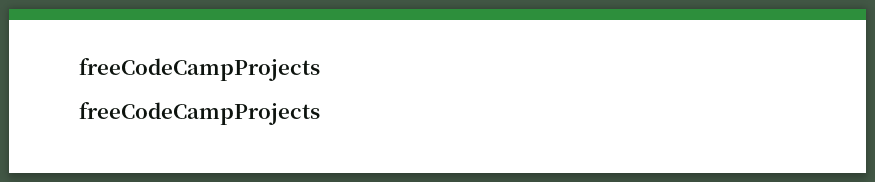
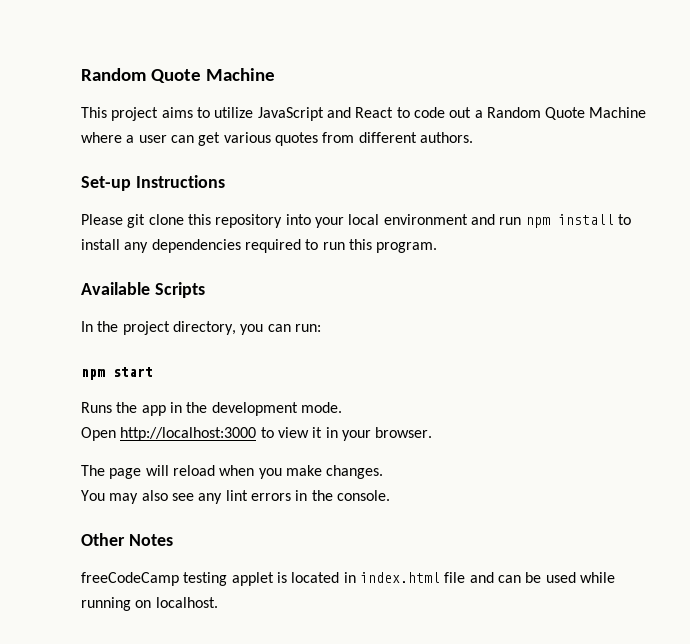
[79,58,320,81] [79,102,320,125] freeCodeCampProjects // freeCodeCampProjects -> [81,68,275,83] [81,107,647,121] [81,132,473,146] [81,175,225,191] [81,214,631,228] [81,239,438,253] [81,282,205,298] [81,321,321,335] [81,367,153,380] [81,402,342,416] [81,427,433,441] [81,465,384,479] [81,490,390,504] [81,533,173,546] [81,572,615,586] [81,597,218,611] Random Quote Machine // This project aims to utilize JavaScript and React to code out a Random Quote Machine where a user can get various quotes from different authors. // Set-up Instructions // Please git clone this repository into your local environment and run npm install to install any dependencies required to run this program. // Available Scripts // In the project directory, you can run: // npm start // Runs the app in the development mode. // Open http://localhost:3000 to view it in your browser. // The page will reload when you make changes. // You may also see any lint errors in the console. // Other Notes // freeCodeCamp testing applet is located in index.html file and can be used while running on localhost.

